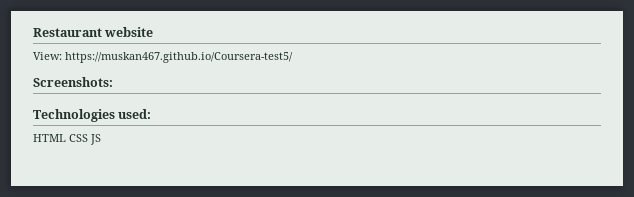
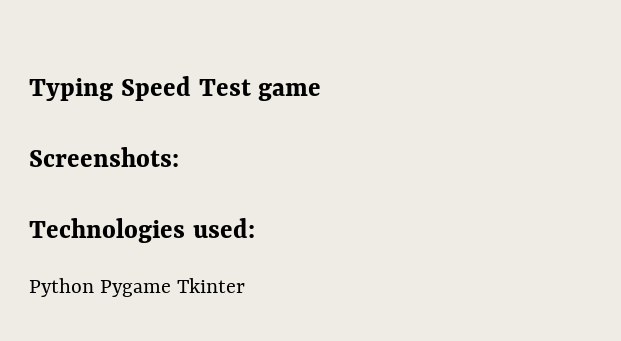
[33,27,154,37] [33,52,293,63] Restaurant website // View: https://muskan467.github.io/Coursera-test5/ -> [29,76,322,101] Typing Speed Test game
[33,134,101,145] HTML CSS JS -> [29,278,246,297] Python Pygame Tkinter

